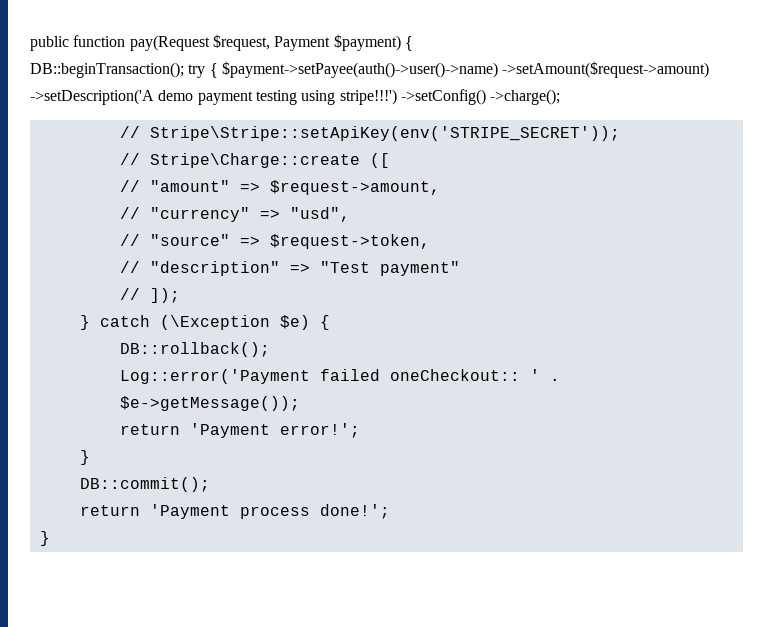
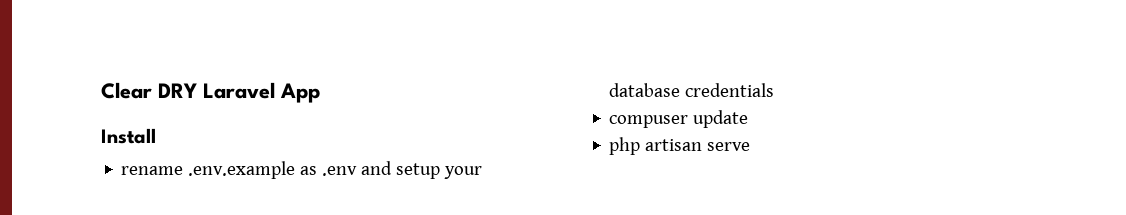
[30,34,413,51] [30,61,710,78] [30,89,561,105] [119,126,620,141] [119,153,390,168] [119,180,440,195] [119,207,350,222] [119,234,430,249] [119,261,460,276] [119,288,180,303] [79,315,330,330] [119,342,270,357] [119,369,560,384] [119,396,300,411] [119,423,360,438] [79,450,90,465] [79,477,210,492] [79,504,390,519] [39,531,50,546] public function pay(Request $request, Payment $payment) { // DB::beginTransaction(); try { $payment->setPayee(auth()->user()->name) ->setAmount($request->amount) ->setDescription('A demo payment testing using stripe!!!') ->setConfig() ->charge(); // // Stripe\Stripe::setApiKey(env('STRIPE_SECRET')); // // Stripe\Charge::create ([ // // "amount" => $request->amount, // // "currency" => "usd", // // "source" => $request->token, // // "description" => "Test payment" // // ]); // } catch (\Exception $e) { // DB::rollback(); // Log::error('Payment failed oneCheckout:: ' . $e->getMessage()); // return 'Payment error!'; // } // DB::commit(); // return 'Payment process done!'; // } -> [101,82,320,103] [101,128,156,144] [121,161,483,179] [609,83,775,97] [609,110,749,128] [609,137,751,155] Clear DRY Laravel App // Install // rename .env.example as .env and setup your database credentials // compuser update // php artisan serve

